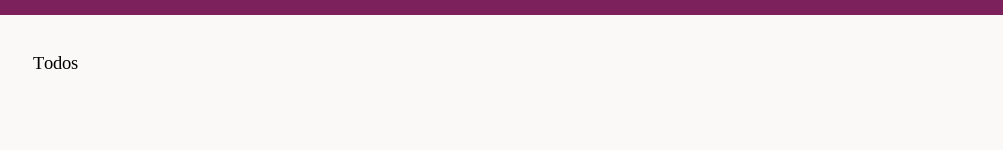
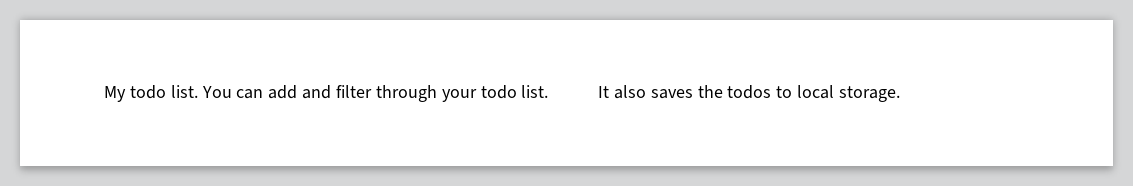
[33,56,78,69] Todos -> [104,85,901,102] My todo list. You can add and filter through your todo list. It also saves the todos to local storage.

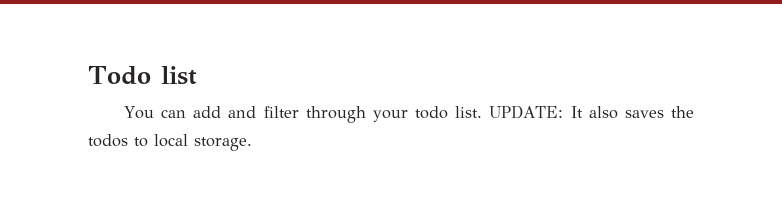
[104,85,198,102] My todo list. -> [88,66,197,85] Todo list //
(549, 91) none -> [489,105,564,119] UPDATE:

